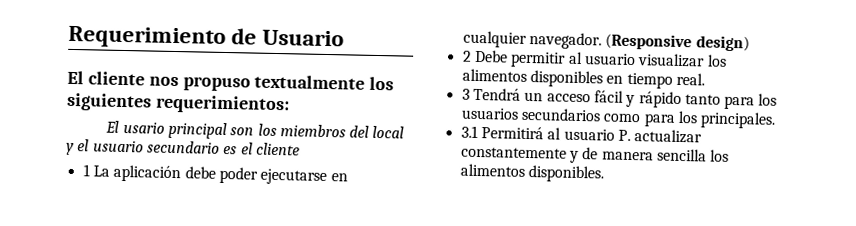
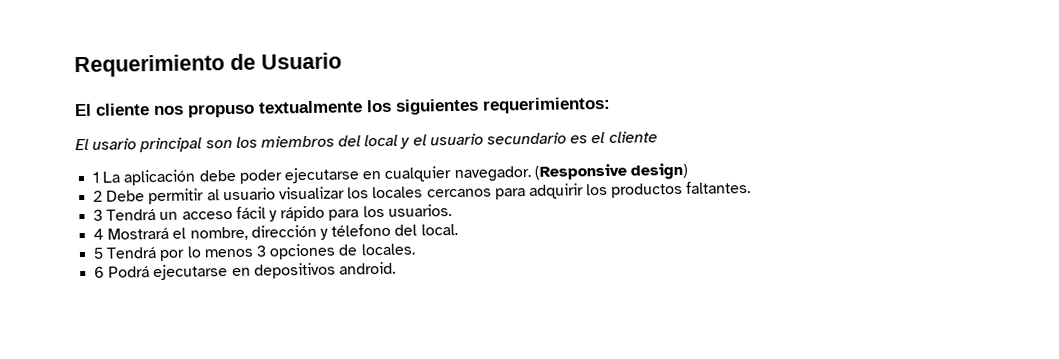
[461,68,705,89] alimentos disponibles en tiempo real. -> [372,181,752,200] locales cercanos para adquirir los productos faltantes.
[684,93,778,110] [460,107,777,129] [460,125,703,144] [460,146,730,163] [459,163,604,183] tanto para los usuarios secundarios como para los principales. // 3.1 Permitirá al usuario P. actualizar constantemente y de manera sencilla los alimentos disponibles. -> [328,204,452,221] [93,223,458,241] [93,243,415,261] [94,261,396,281] para los usuarios. // 4 Mostrará el nombre, dirección y télefono del local. // 5 Tendrá por lo menos 3 opciones de locales. // 6 Podrá ejecutarse en depositivos android.

